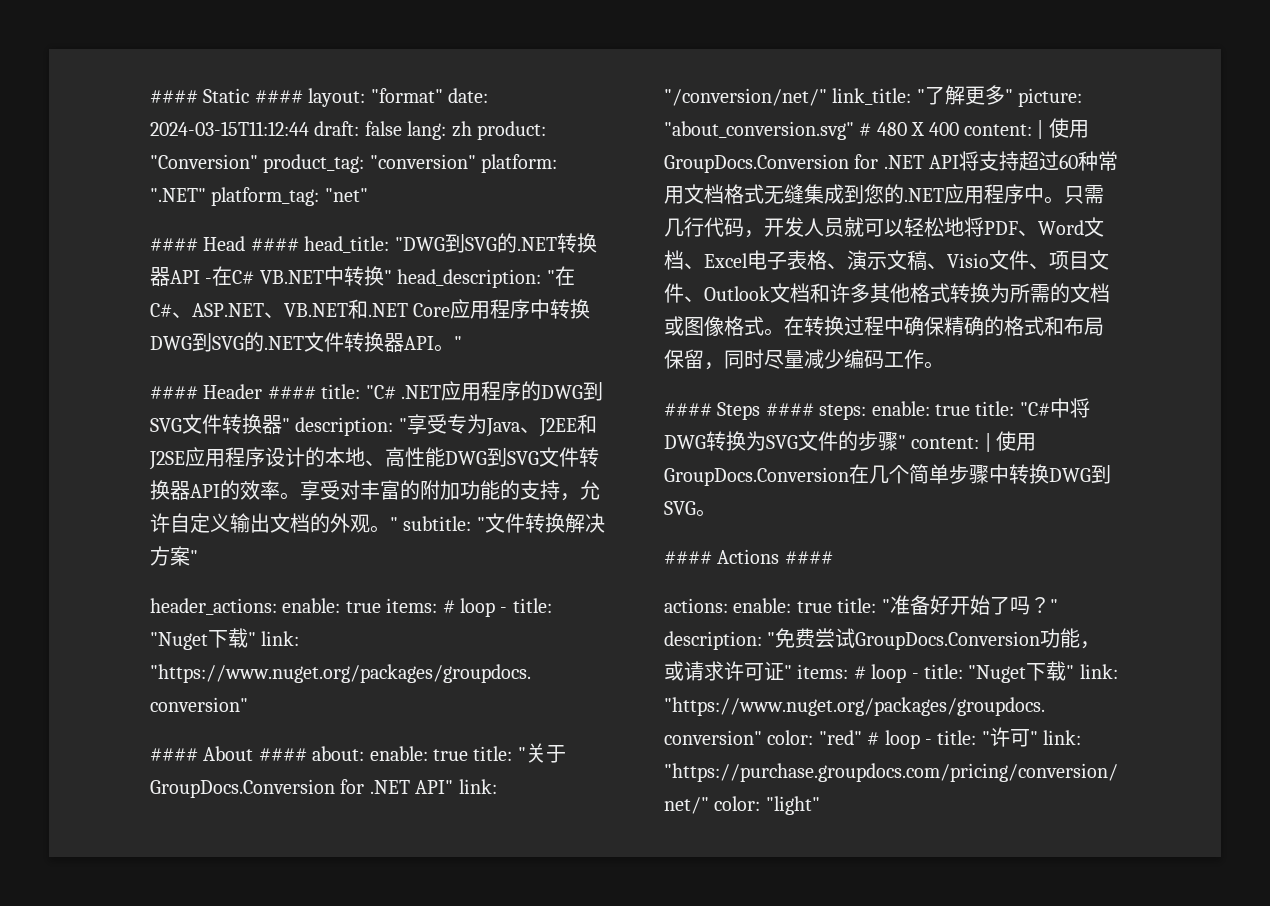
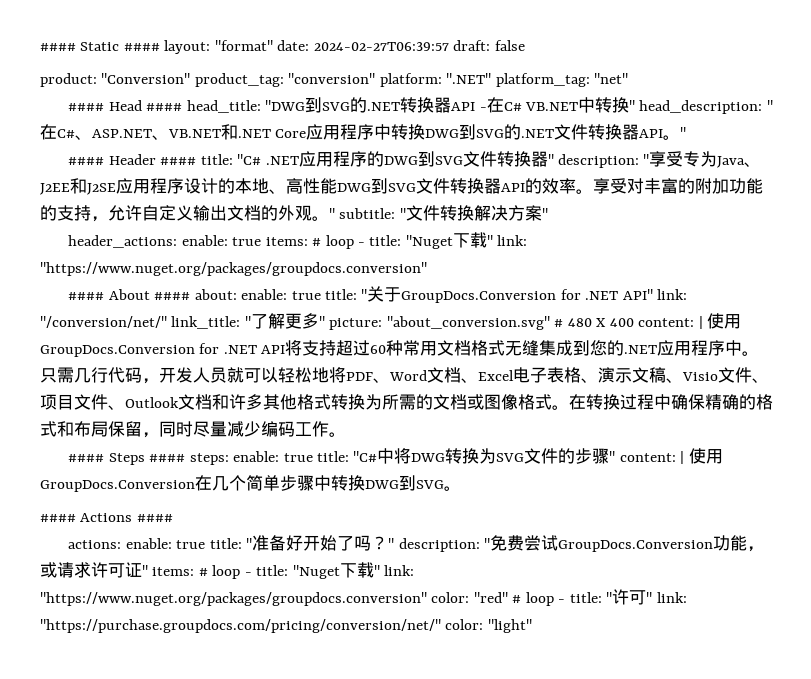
[150,121,309,136] 2024-03-15T11:12:44 -> [313,42,449,51] 2024-02-27T06:39:57
[407,121,472,140] lang: zh -> (525, 45) //

